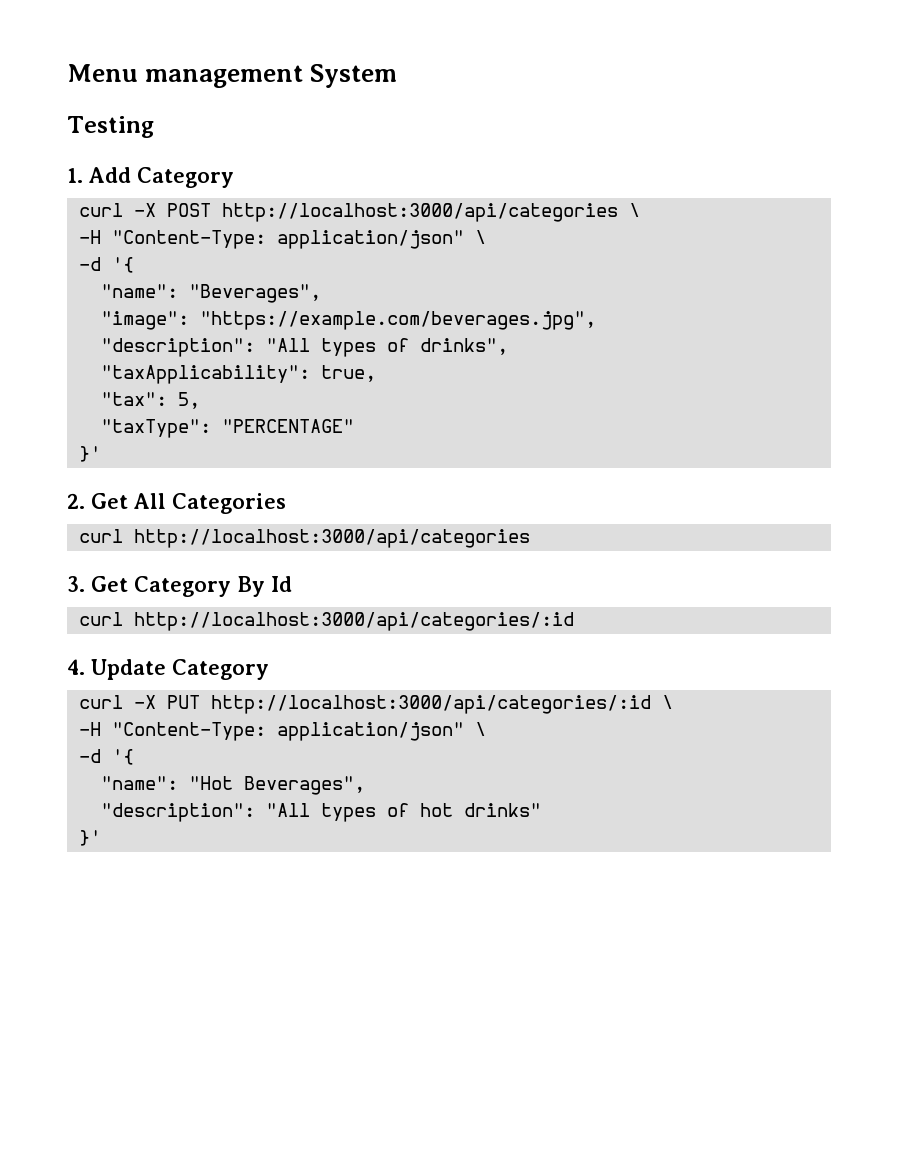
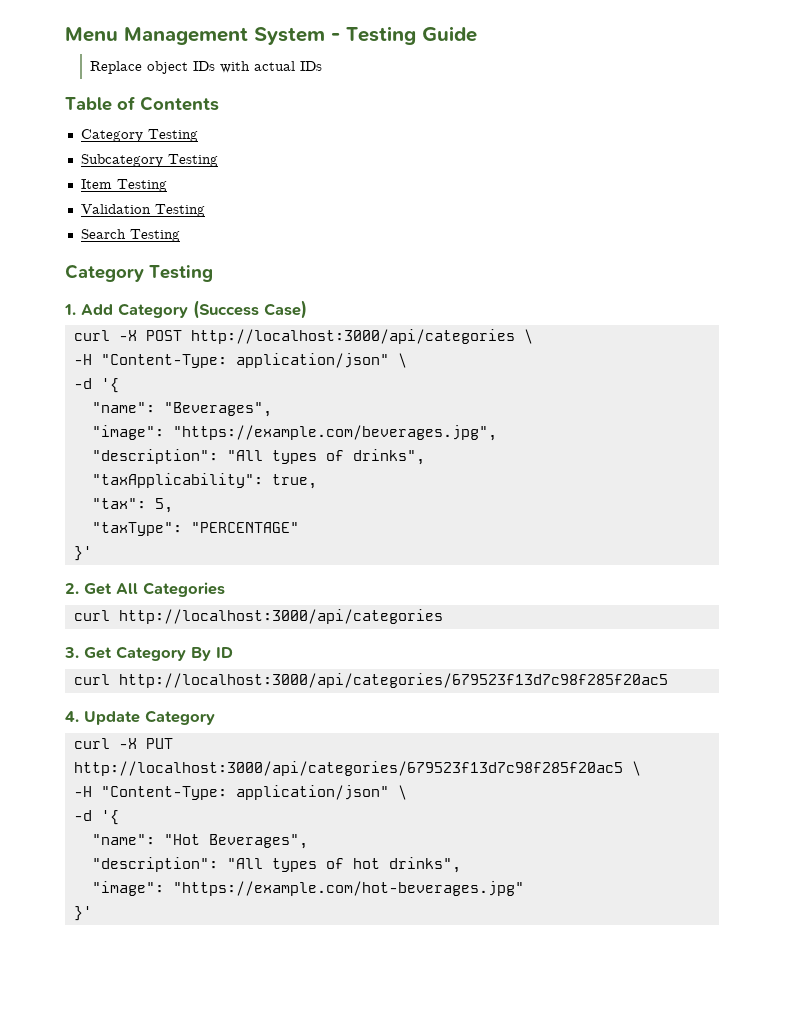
[145,65,304,88] management -> [124,27,248,45] Management
(398, 76) // -> [331,26,477,45] [89,61,322,74] [65,96,219,111] [80,129,198,142] [80,154,218,167] [80,179,167,192] [80,204,205,217] [80,229,180,242] [65,264,144,282] - Testing Guide // Replace object IDs with actual IDs // Table of Contents // Category Testing // Subcategory Testing // Item Testing // Validation Testing // Search Testing // Category
(234, 177) none -> [193,300,307,319] (Success Case)
[271,576,292,592] [79,612,575,631] Id // curl http://localhost:3000/api/categories/:id -> [216,647,233,658] [73,673,668,688] ID // curl http://localhost:3000/api/categories/679523f13d7c98f285f20ac5
[211,695,652,714] http://localhost:3000/api/categories/:id -> [73,761,623,776] http://localhost:3000/api/categories/679523f13d7c98f285f20ac5
[464,803,542,817] drinks" -> [388,857,461,873] [91,881,524,896] drinks", // "image": "https://example.com/hot-beverages.jpg"

